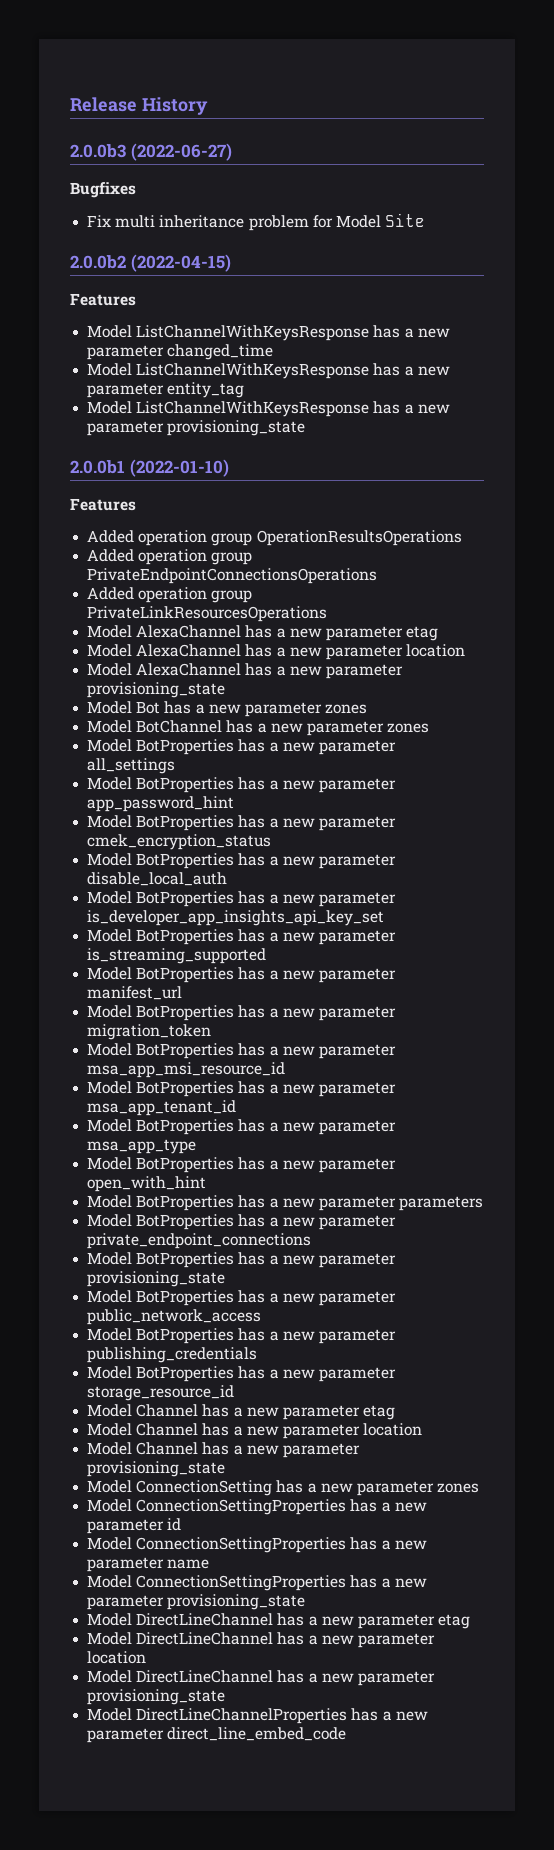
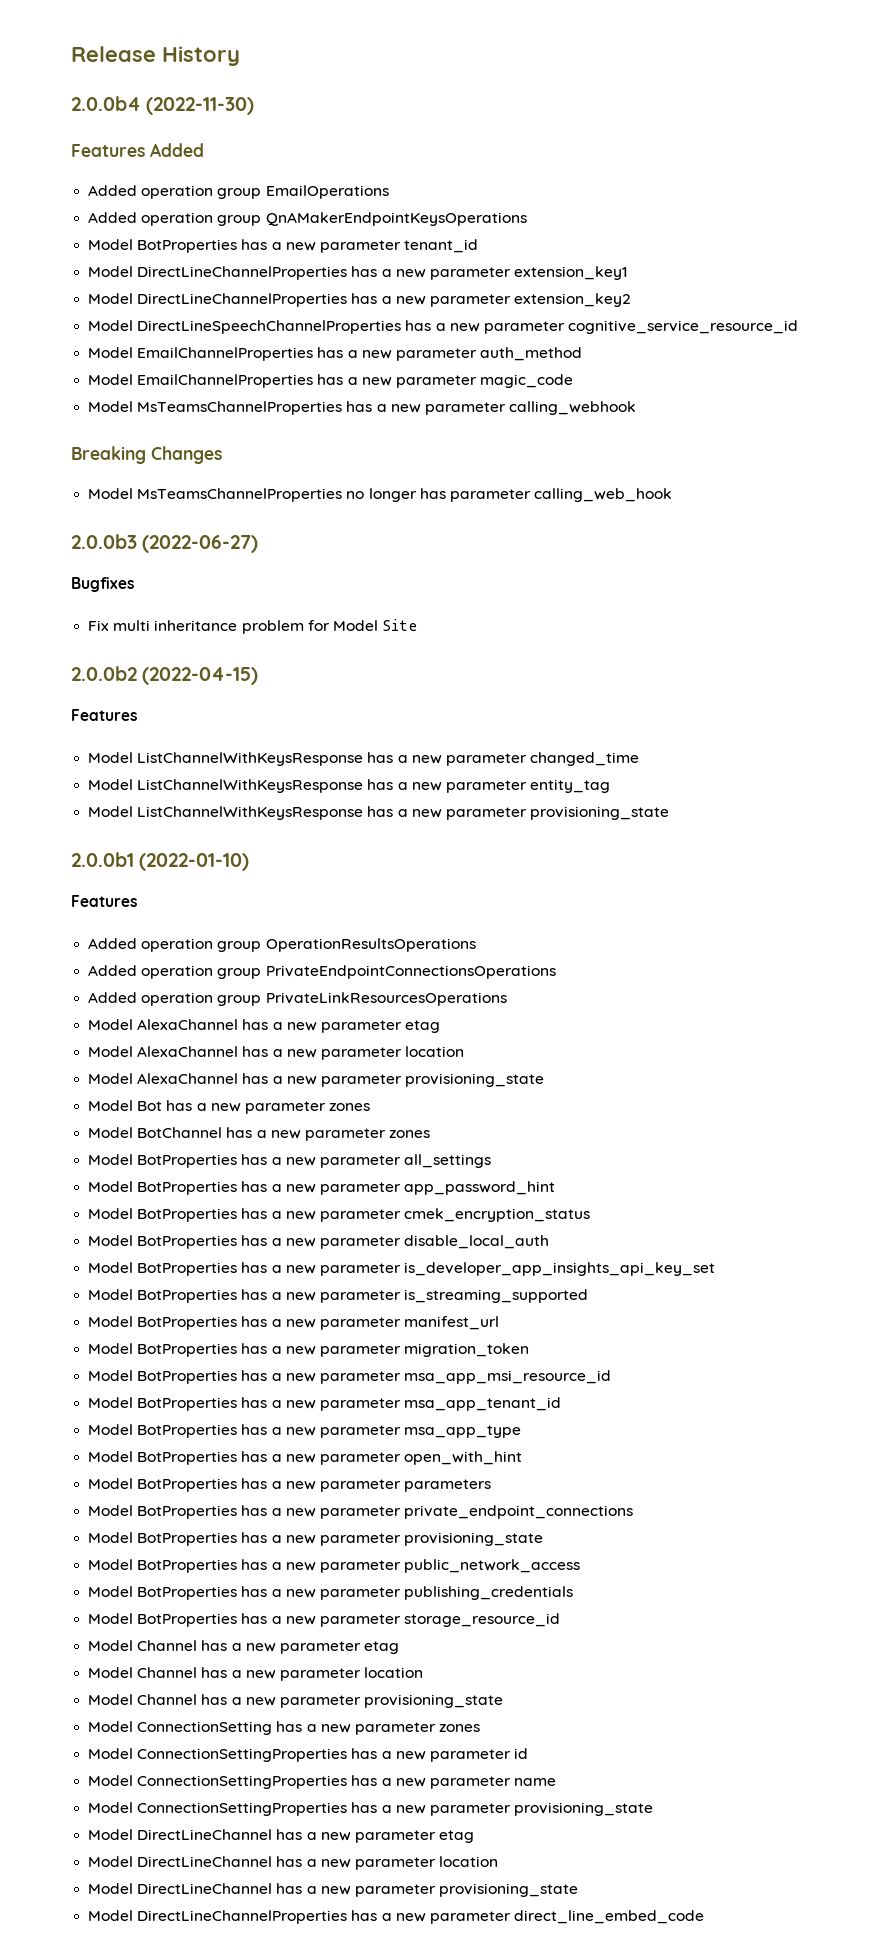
(208, 106) none -> [71,96,255,115] [71,143,204,157] [88,185,389,199] [88,212,527,226] [88,239,479,253] [88,266,628,280] [88,293,632,307] [88,320,799,334] [88,347,583,361] [88,374,574,388] [88,401,637,415] [71,446,222,464] [88,488,673,502] // 2.0.0b4 (2022-11-30) // Features Added // Added operation group EmailOperations // Added operation group QnAMakerEndpointKeysOperations // Model BotProperties has a new parameter tenant_id // Model DirectLineChannelProperties has a new parameter extension_key1 // Model DirectLineChannelProperties has a new parameter extension_key2 // Model DirectLineSpeechChannelProperties has a new parameter cognitive_service_resource_id // Model EmailChannelProperties has a new parameter auth_method // Model EmailChannelProperties has a new parameter magic_code // Model MsTeamsChannelProperties has a new parameter calling_webhook // Breaking Changes // Model MsTeamsChannelProperties no longer has parameter calling_web_hook

